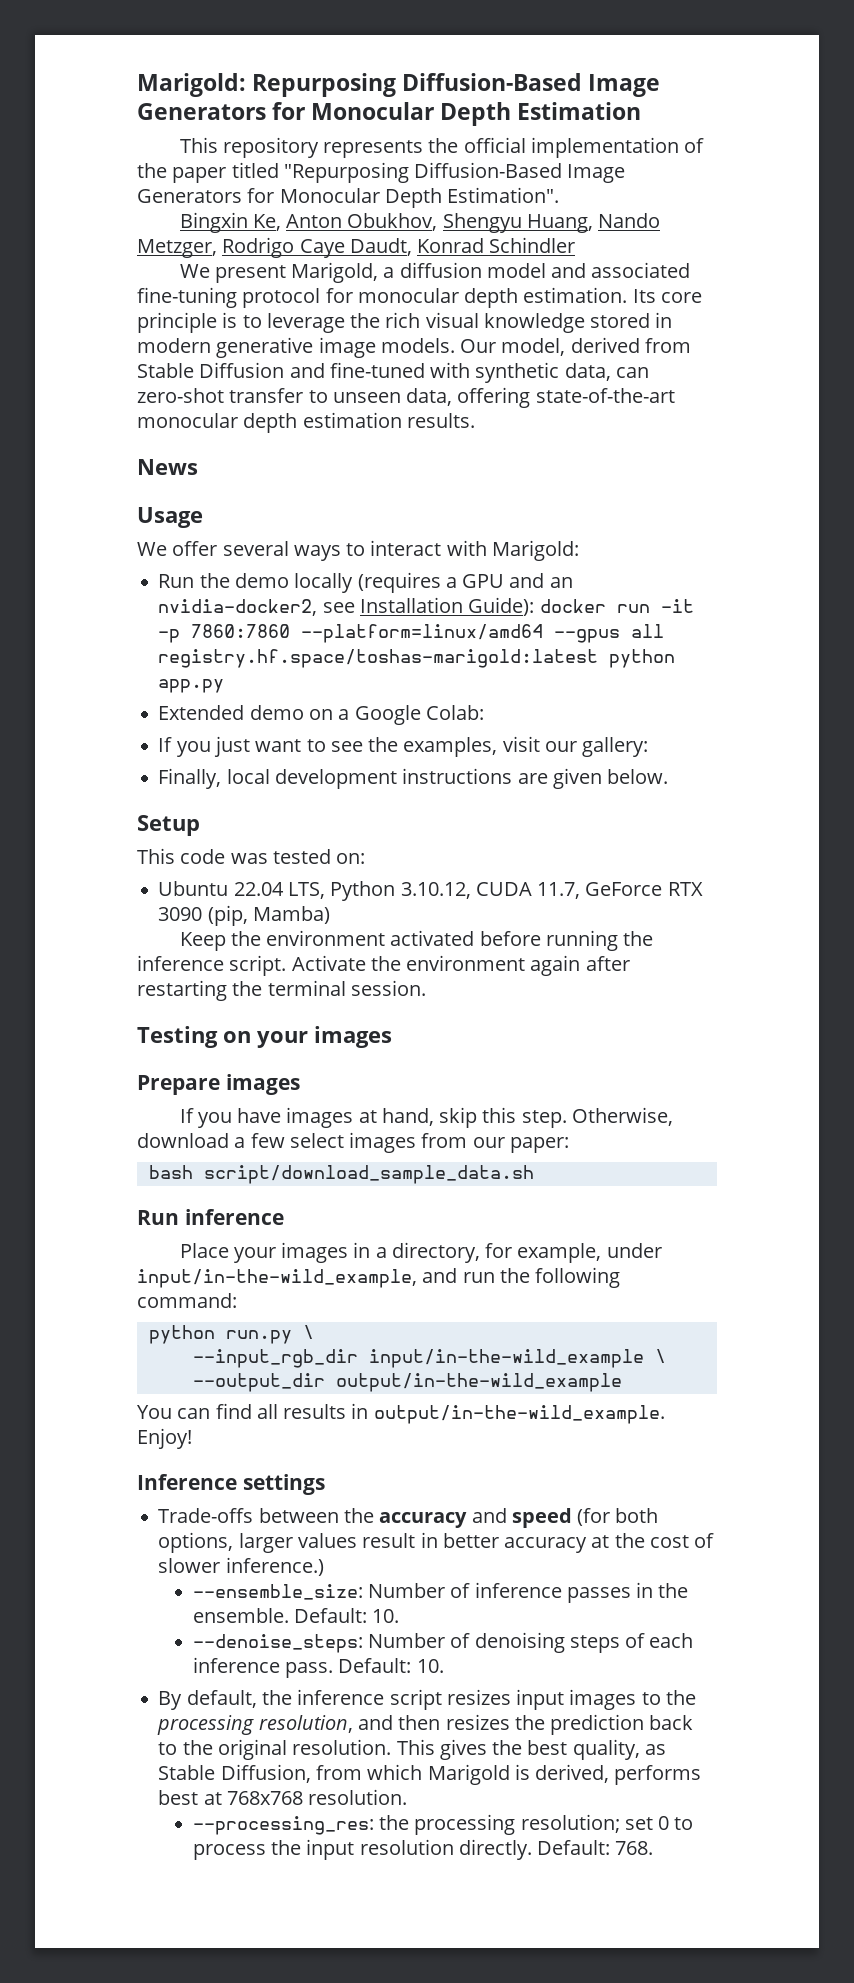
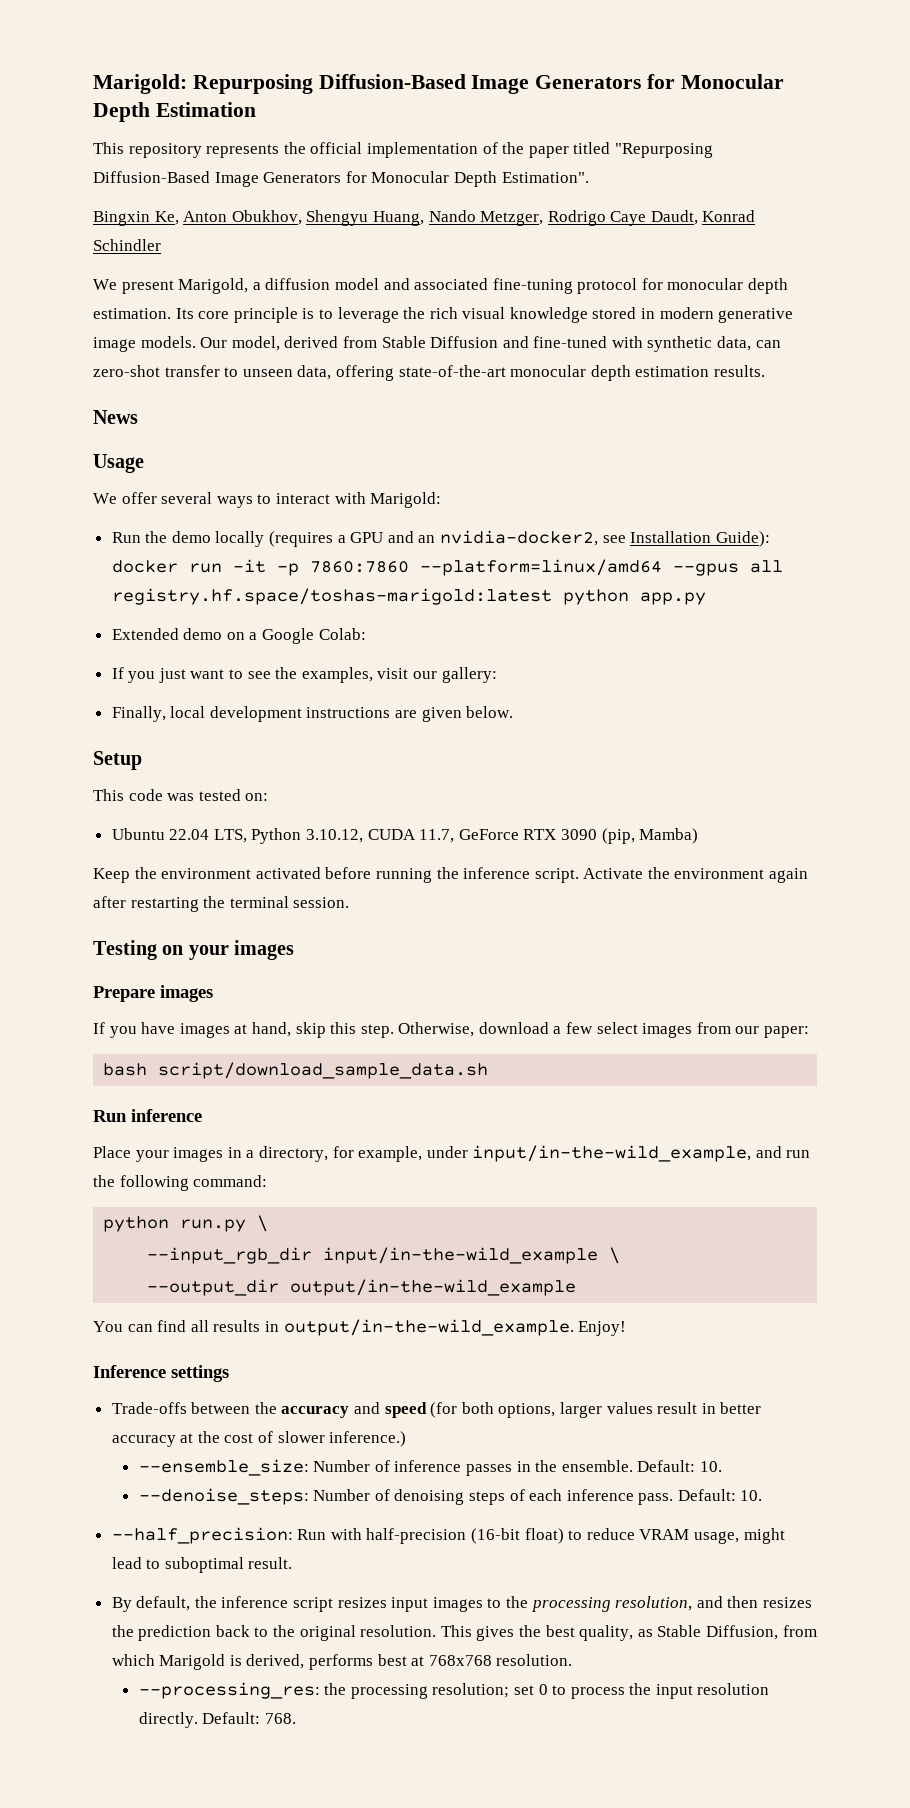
(444, 1666) none -> [111,1527,785,1544] [111,1557,293,1573] // --half_precision: Run with half-precision (16-bit float) to reduce VRAM usage, might lead to suboptimal result.

